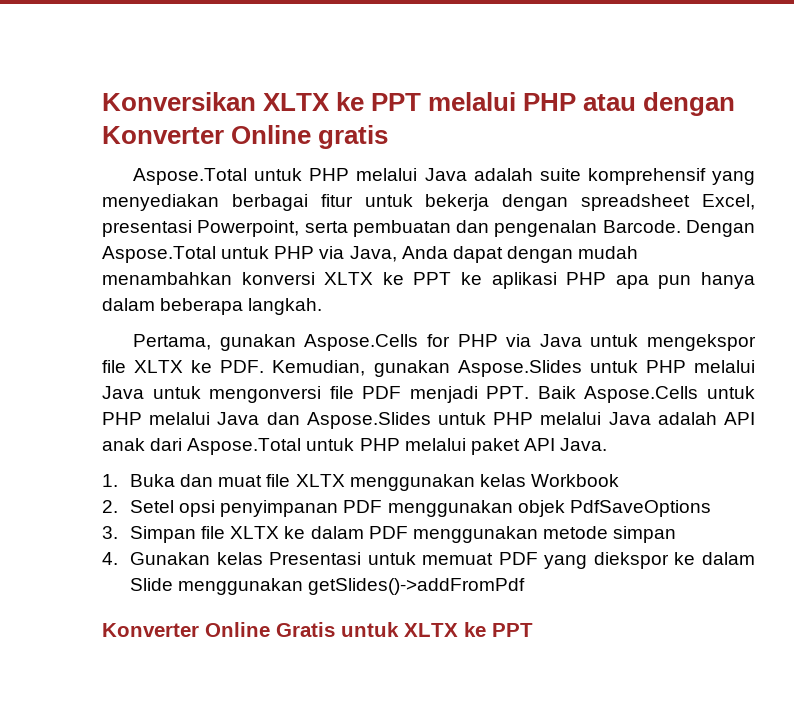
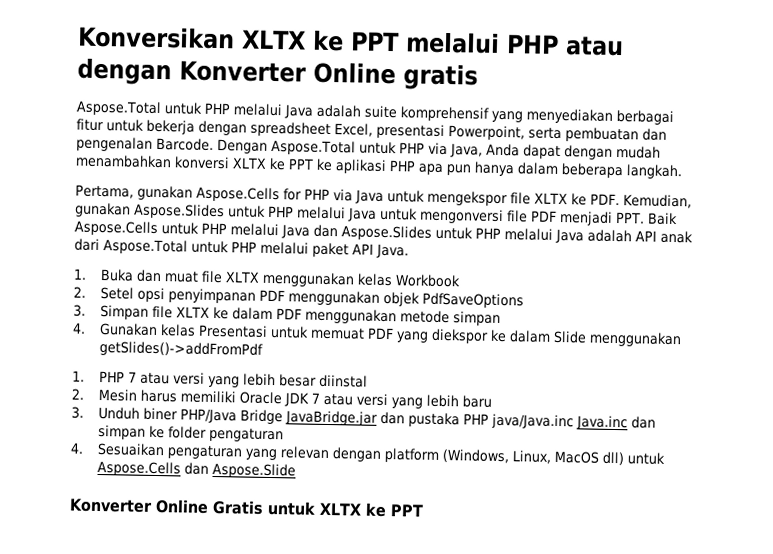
(526, 586) none -> [72,370,368,388] [71,388,492,409] [71,406,656,431] [97,424,284,443] [70,442,665,466] [96,460,296,479] // 1. PHP 7 atau versi yang lebih besar diinstal // 2. Mesin harus memiliki Oracle JDK 7 atau versi yang lebih baru // 3. Unduh biner PHP/Java Bridge JavaBridge.jar dan pustaka PHP java/Java.inc Java.inc dan simpan ke folder pengaturan // 4. Sesuaikan pengaturan yang relevan dengan platform (Windows, Linux, MacOS dll) untuk Aspose.Cells dan Aspose.Slide

